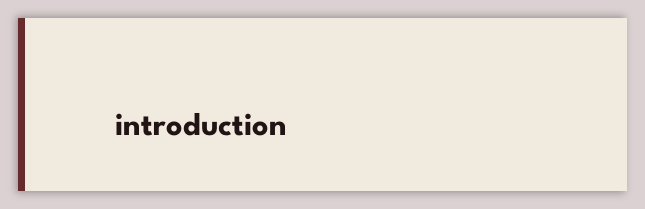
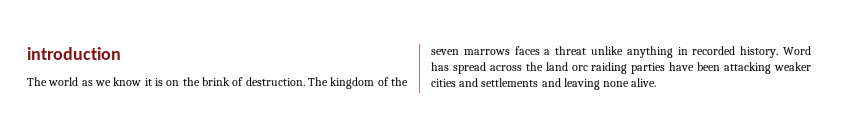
(287, 124) none -> [27,77,408,89] [431,46,811,58] [431,62,811,74] [431,78,657,90] // The world as we know it is on the brink of destruction. The kingdom of the seven marrows faces a threat unlike anything in recorded history. Word has spread across the land orc raiding parties have been attacking weaker cities and settlements and leaving none alive.

